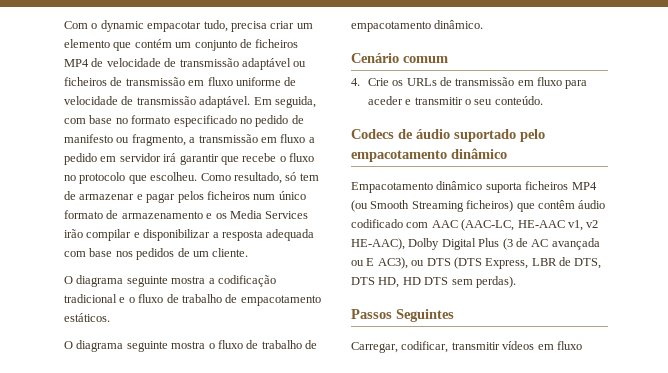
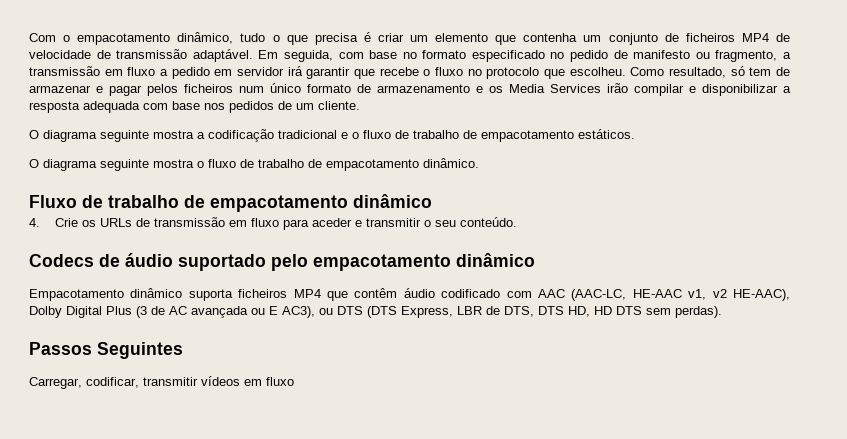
[100,20,267,32] dynamic empacotar tudo, precisa -> [77,32,371,45] empacotamento dinâmico, tudo o que precisa é
[134,39,172,48] contém -> [523,33,578,42] contenha
[241,58,307,70] [64,77,297,86] [64,96,196,105] adaptável ou ficheiros de transmissão em fluxo uniforme de velocidade de transmissão -> (188, 54) none
[351,53,448,63] Cenário comum -> [29,194,432,212] Fluxo de trabalho de empacotamento dinâmico
[351,200,514,212] (ou Smooth Streaming ficheiros) -> (321, 293) none

